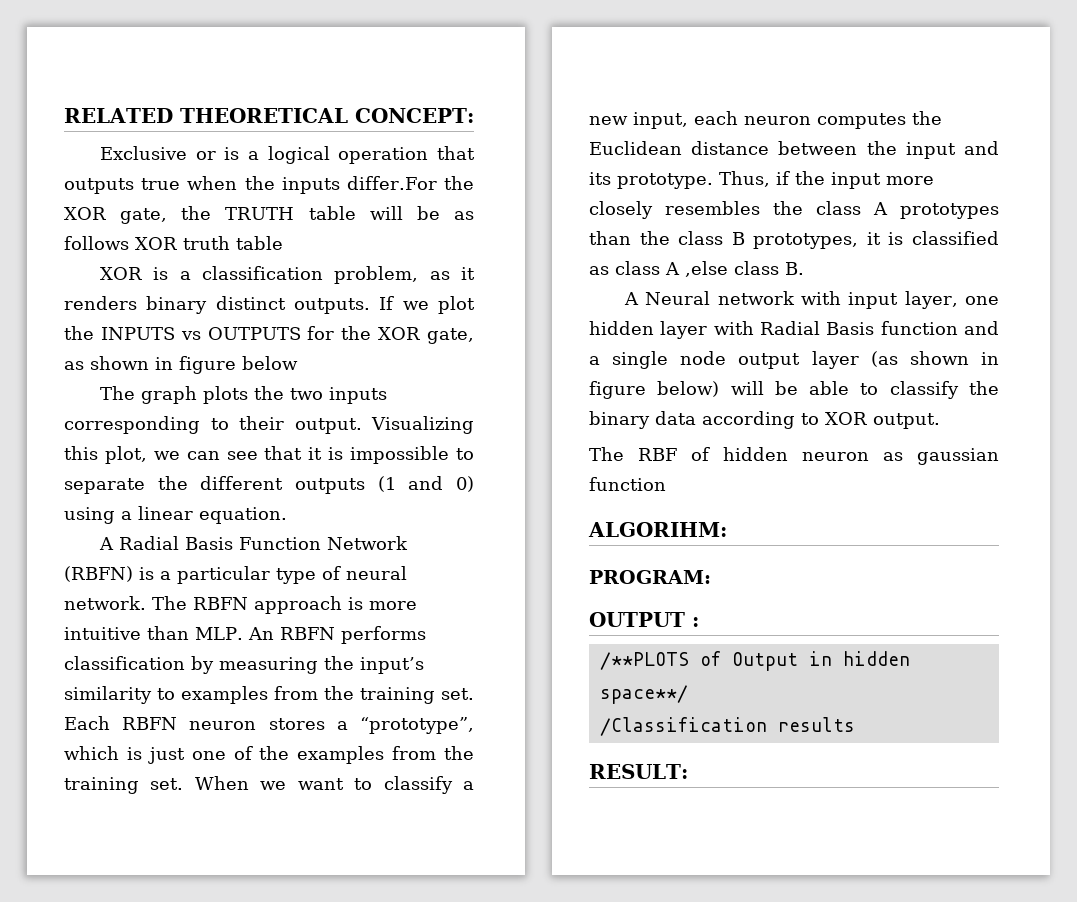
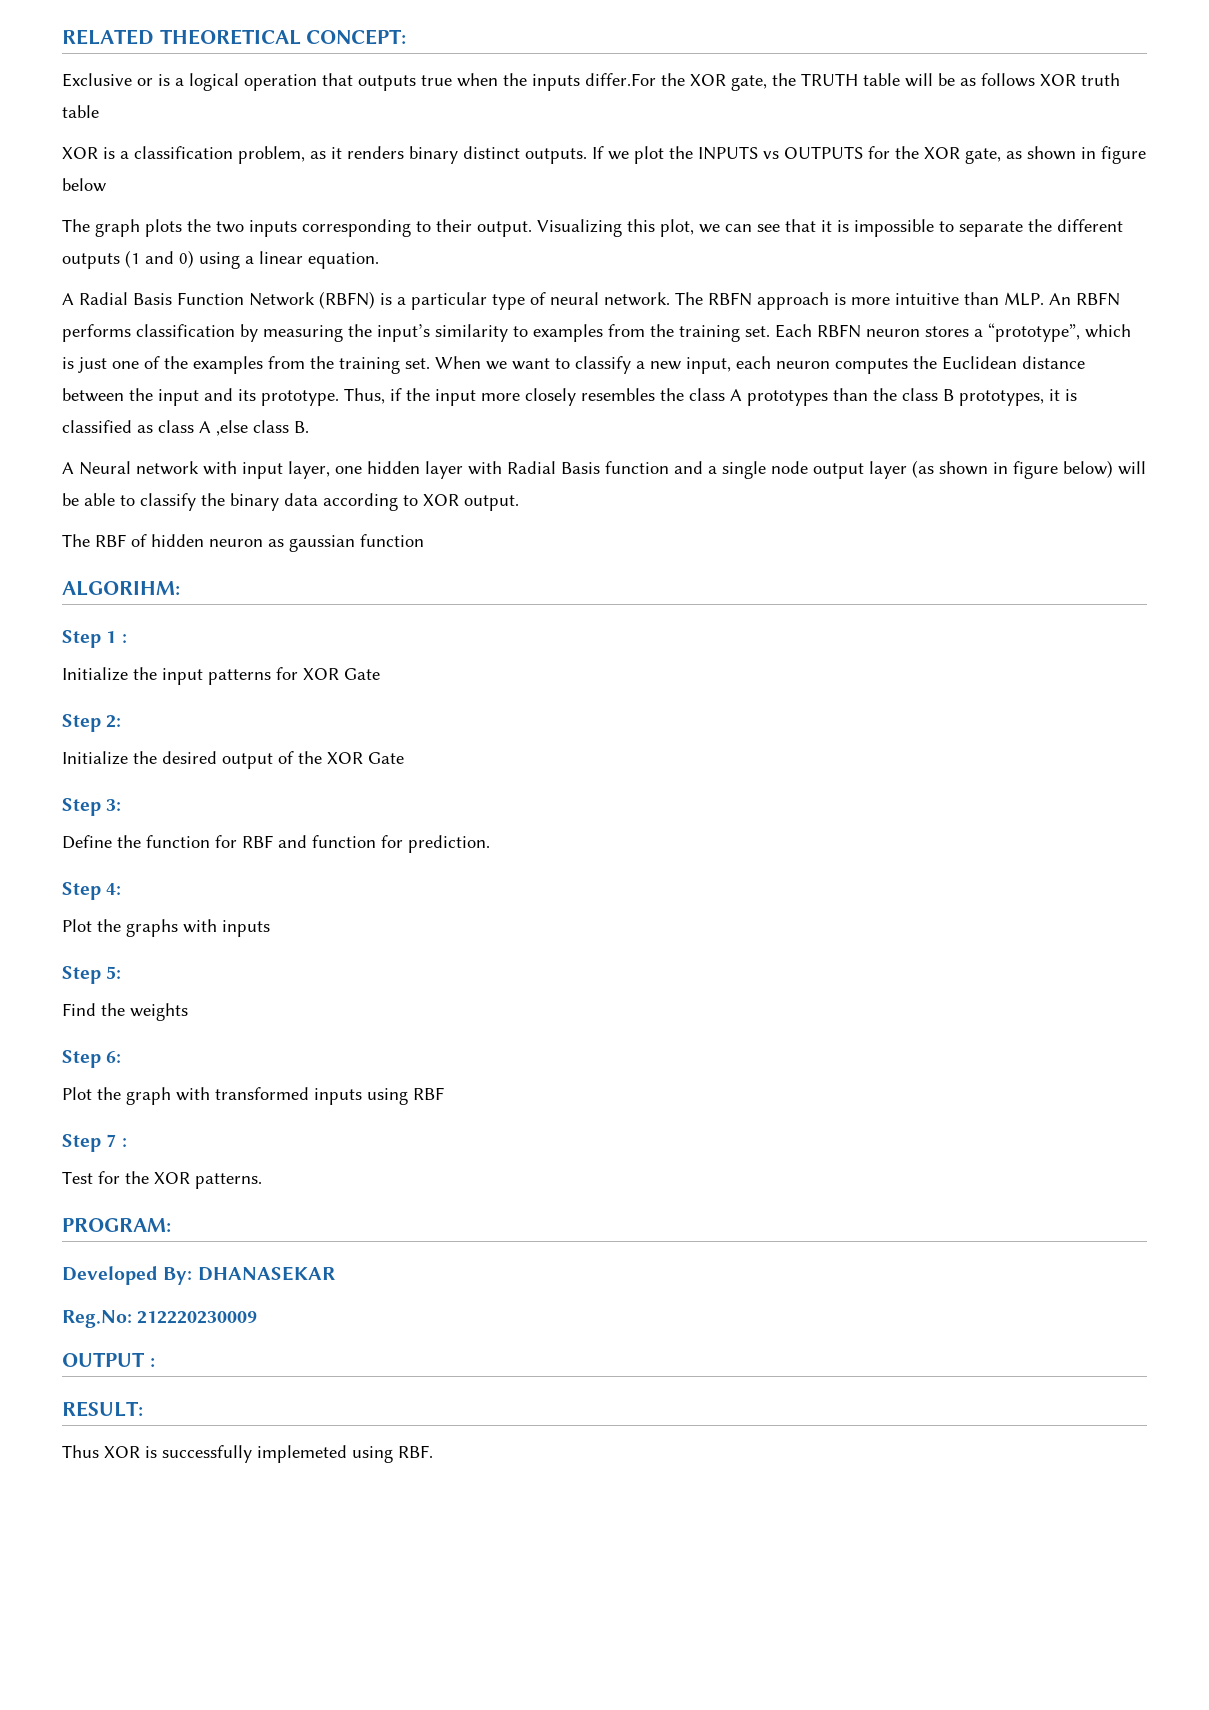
[589,570,711,584] [589,612,699,627] [599,651,910,671] [599,685,688,704] [599,717,855,736] [589,764,688,779] PROGRAM: // OUTPUT : // /**PLOTS of Output in hidden space**/ // /Classification results // RESULT: -> [62,630,127,648] [62,667,380,685] [62,714,122,732] [62,751,404,769] [62,798,122,816] [62,835,490,853] [62,882,122,900] [62,919,270,937] [62,966,122,984] [62,1003,188,1021] [62,1050,122,1068] [62,1087,444,1105] [62,1134,127,1152] [62,1171,262,1189] [62,1218,171,1232] [62,1266,335,1285] [62,1310,258,1328] [62,1352,155,1367] [62,1401,143,1417] [62,1445,433,1463] Step 1 : // Initialize the input patterns for XOR Gate // Step 2: // Initialize the desired output of the XOR Gate // Step 3: // Define the function for RBF and function for prediction. // Step 4: // Plot the graphs with inputs // Step 5: // Find the weights // Step 6: // Plot the graph with transformed inputs using RBF // Step 7 : // Test for the XOR patterns. // PROGRAM: // Developed By: DHANASEKAR // Reg.No: 212220230009 // OUTPUT : // RESULT: // Thus XOR is successfully implemeted using RBF.

